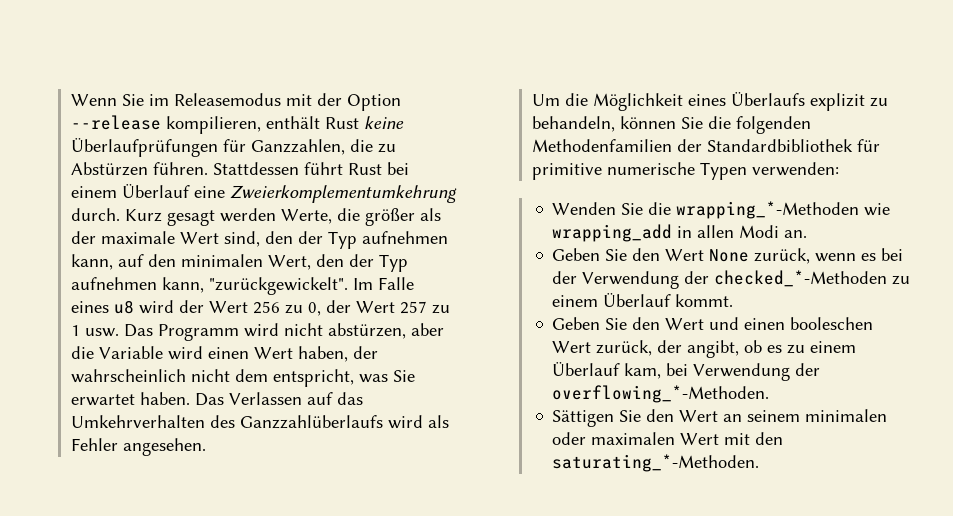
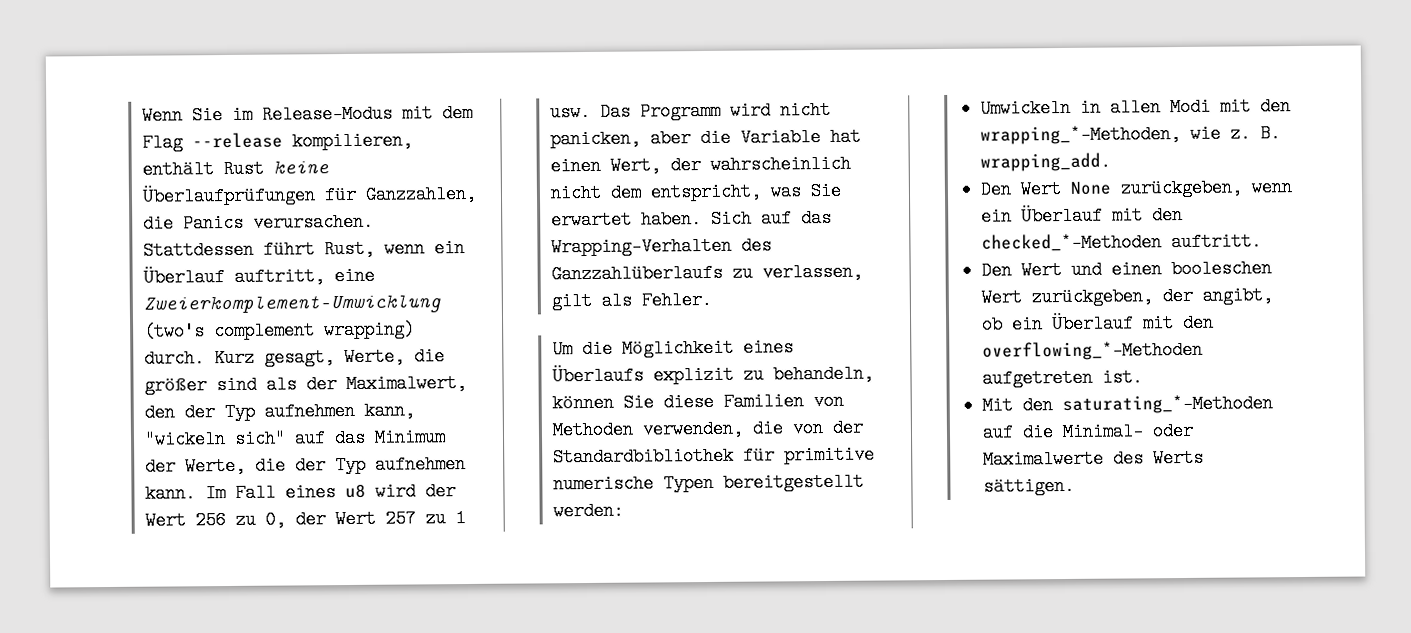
[174,93,402,111] Releasemodus mit der Option -> [262,103,474,124] [142,133,184,152] Release-Modus mit dem Flag
[378,143,397,153] [71,162,410,176] [71,184,458,203] [71,208,277,226] zu Abstürzen führen. Stattdessen führt Rust bei einem Überlauf eine Zweierkomplementumkehrung durch. Kurz gesagt werden -> [183,212,375,233] [143,239,466,260] [143,266,376,287] [143,293,442,315] [144,320,416,341] [144,348,336,368] Panics verursachen. Stattdessen führt Rust, wenn ein Überlauf auftritt, eine Zweierkomplement-Umwicklung (two's complement wrapping) durch. Kurz gesagt,
(416, 217) none -> [216,375,258,395] sind
[101,231,449,249] [71,254,409,272] [71,277,415,295] maximale Wert sind, den der Typ aufnehmen kann, auf den minimalen Wert, den der Typ aufnehmen kann, "zurückgewickelt". Im Falle -> [346,373,468,394] [144,401,416,422] [144,428,447,449] [145,455,467,476] [145,483,277,503] Maximalwert, den der Typ aufnehmen kann, "wickeln sich" auf das Minimum der Werte, die der Typ aufnehmen kann. Im Fall
[328,323,407,339] abstürzen, -> [550,129,642,149] panicken,
[168,346,349,362] wird einen Wert haben, -> [830,127,862,146] [550,156,662,176] hat einen Wert,
[195,392,364,406] [71,415,206,428] Das Verlassen auf das Umkehrverhalten -> [711,208,833,228] [551,236,733,257] Sich auf das Wrapping-Verhalten
[388,415,450,429] [71,438,207,456] wird als Fehler angesehen. -> [732,262,864,282] [551,290,713,311] zu verlassen, gilt als Fehler.
[708,116,812,134] [532,139,673,152] die folgenden Methodenfamilien -> [663,391,845,412] [552,419,825,440] diese Familien von Methoden verwenden, die von
[752,162,840,176] [552,201,891,219] [552,224,808,242] [552,248,904,264] [552,270,911,289] [552,293,734,307] [552,317,661,330] verwenden: // Wenden Sie die wrapping_*-Methoden wie wrapping_add in allen Modi an. // Geben Sie den Wert None zurück, wenn es bei der Verwendung der checked_*-Methoden zu einem Überlauf kommt. // Geben Sie den -> [723,472,865,492] [553,501,625,521] [979,97,1291,118] [979,124,1281,145] [979,152,1111,172] [979,178,1293,199] [980,204,1183,226] [980,232,1262,253] [980,261,1012,280] bereitgestellt werden: // Umwickeln in allen Modi mit den wrapping_*-Methoden, wie z. B. wrapping_add. // Den Wert None zurückgeben, wenn ein Überlauf mit den checked_*-Methoden auftritt. // Den
[596,340,653,356] zurück, -> [1030,287,1153,307] zurückgeben,
[767,341,857,354] [552,362,821,381] [552,385,770,403] [552,409,888,427] [552,432,784,445] [552,454,760,472] es zu einem Überlauf kam, bei Verwendung der overflowing_*-Methoden. // Sättigen Sie den Wert an seinem minimalen oder maximalen Wert mit den saturating_*-Methoden. -> [1011,312,1214,334] [981,340,1203,361] [981,368,1143,388] [981,394,1273,415] [981,421,1194,442] [982,448,1204,469] [982,476,1075,496] ein Überlauf mit den overflowing_*-Methoden aufgetreten ist. // Mit den saturating_*-Methoden auf die Minimal- oder Maximalwerte des Werts sättigen.

